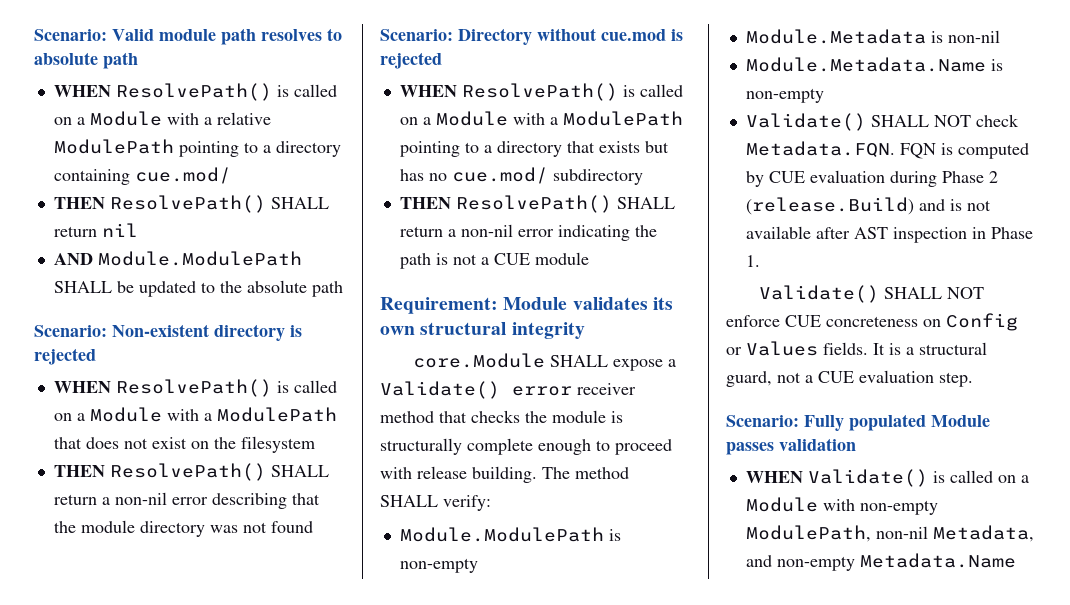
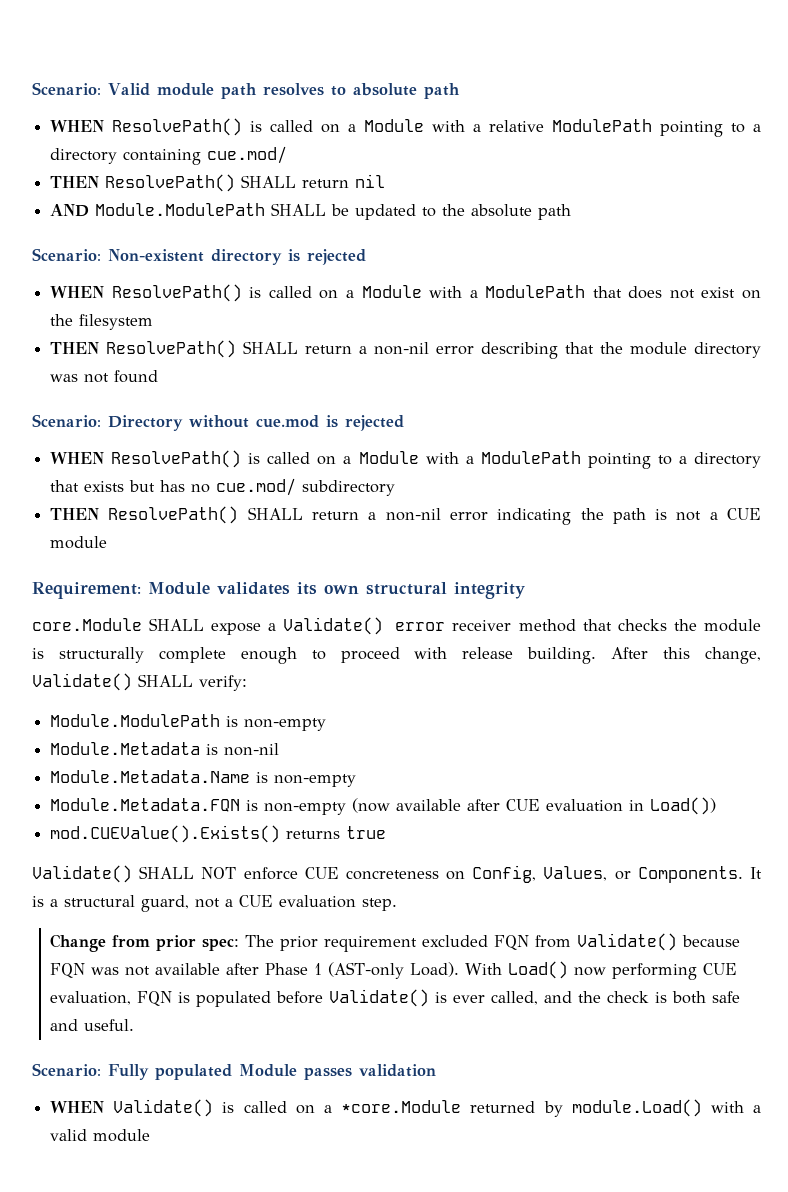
[542,467,629,479] The method -> [611,647,762,664] [32,673,132,691] After this change, Validate()
[745,113,1019,131] [745,141,1029,159] [745,170,998,187] [745,197,991,215] [745,226,1033,243] [745,255,760,267] Validate() SHALL NOT check Metadata.FQN. FQN is computed by CUE evaluation during Phase 2 (release.Build) and is not available after AST inspection in Phase 1. -> [50,797,717,815] [50,825,387,843] Module.Metadata.FQN is non-empty (now available after CUE evaluation in Load()) // mod.CUEValue().Exists() returns true
[946,313,1018,331] [726,341,868,356] Config or Values fields. -> [472,865,743,883] Config, Values, or Components.
(973, 379) none -> [50,933,741,952] [50,961,738,980] [50,989,741,1007] [50,1019,135,1031] // Change from prior spec: The prior requirement excluded FQN from Validate() because FQN was not available after Phase 1 (AST-only Load). With Load() now performing CUE evaluation, FQN is populated before Validate() is ever called, and the check is both safe and useful.
[745,497,938,515] [745,525,1034,542] [745,553,1016,571] Module with non-empty ModulePath, non-nil Metadata, and non-empty Metadata.Name -> [341,1099,761,1117] [50,1129,151,1142] *core.Module returned by module.Load() with a valid module

